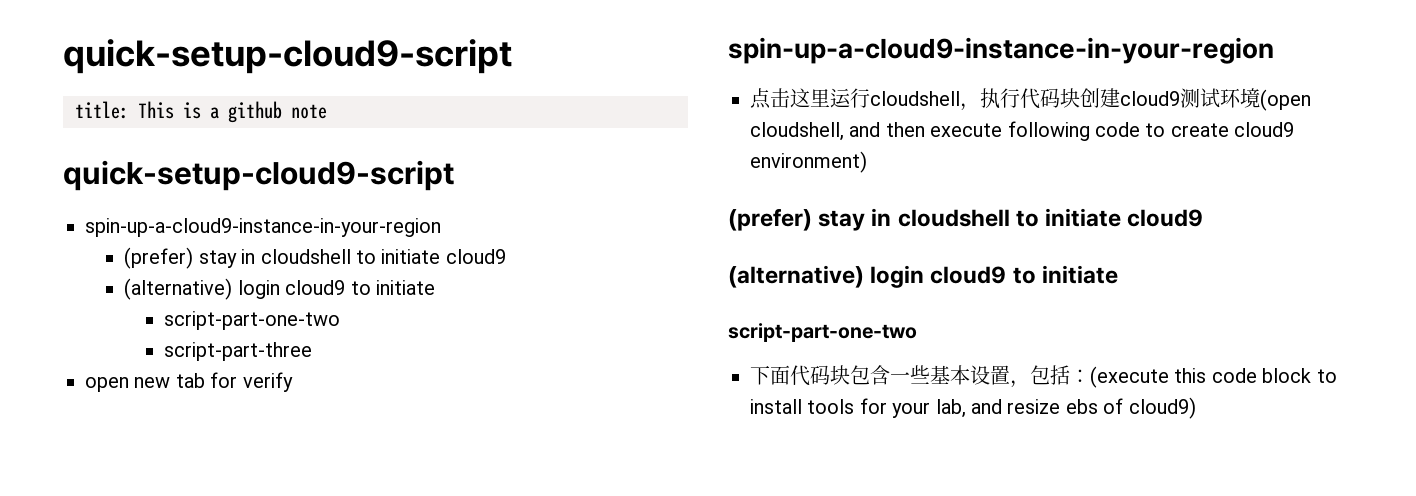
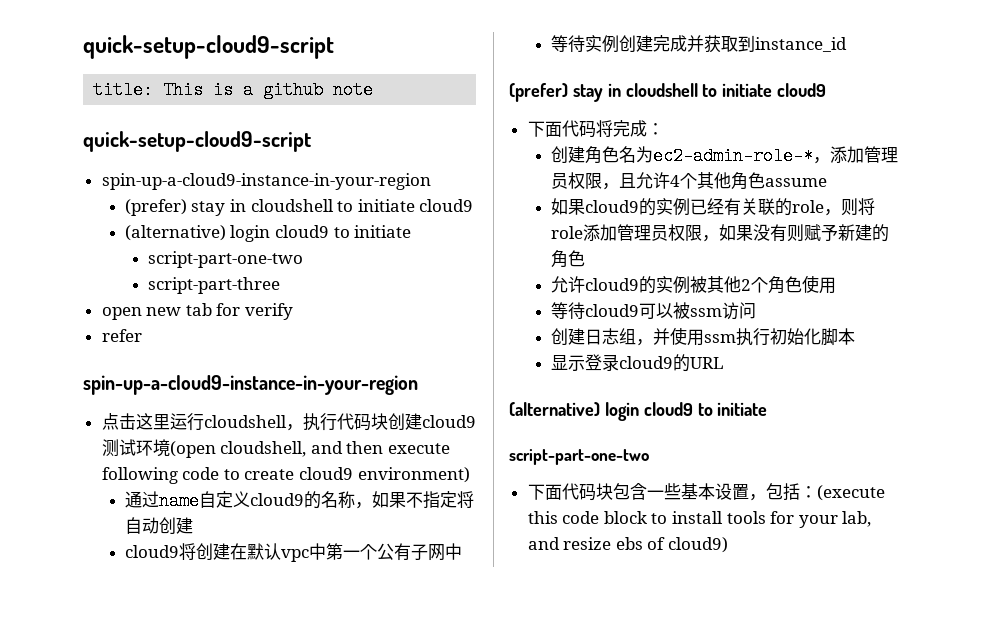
(293, 382) none -> [101,329,142,342] // refer
[728,208,1204,231] // (prefer) stay in cloudshell to initiate cloud9 -> [124,491,474,510] [124,517,193,535] [124,543,462,562] [550,35,847,53] [509,83,827,102] [527,120,664,138] [550,146,898,165] [550,172,827,190] [550,198,875,216] [550,224,889,242] [550,250,585,268] [550,275,836,294] [550,302,756,320] [550,327,855,346] [550,354,724,372] // 通过name自定义cloud9的名称，如果不指定将自动创建 // cloud9将创建在默认vpc中第一个公有子网中 // 等待实例创建完成并获取到instance_id // (prefer) stay in cloudshell to initiate cloud9 // 下面代码将完成： // 创建角色名为ec2-admin-role-*，添加管理员权限，且允许4个其他角色assume // 如果cloud9的实例已经有关联的role，则将role添加管理员权限，如果没有则赋予新建的角色 // 允许cloud9的实例被其他2个角色使用 // 等待cloud9可以被ssm访问 // 创建日志组，并使用ssm执行初始化脚本 // 显示登录cloud9的URL

